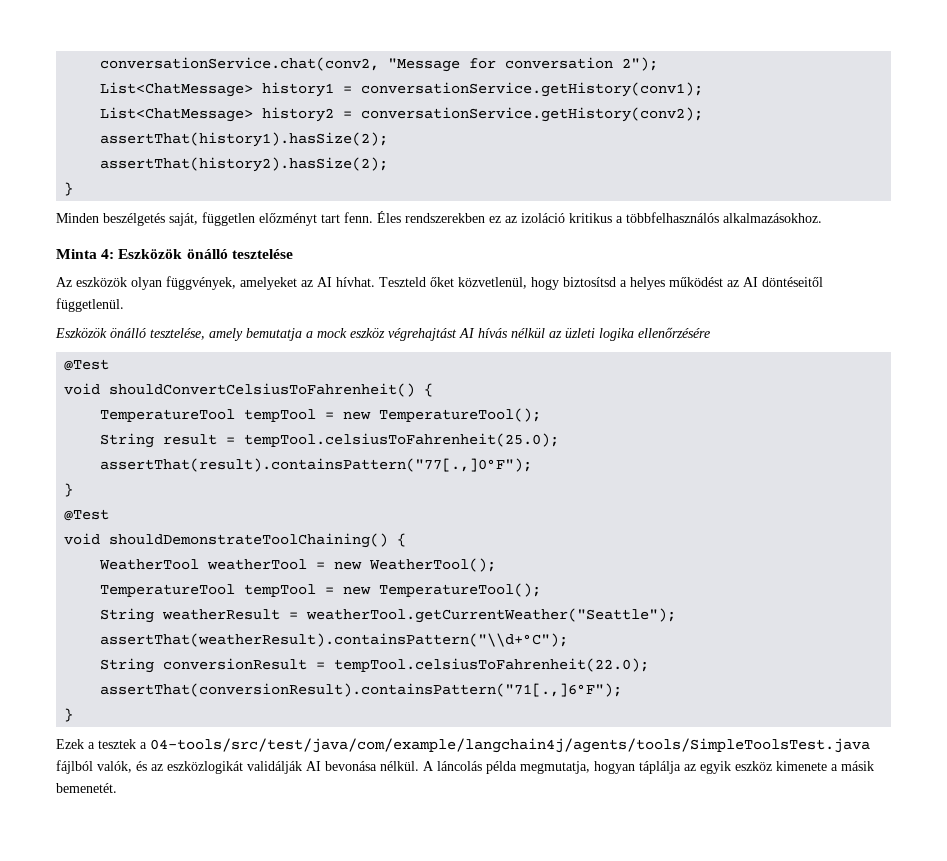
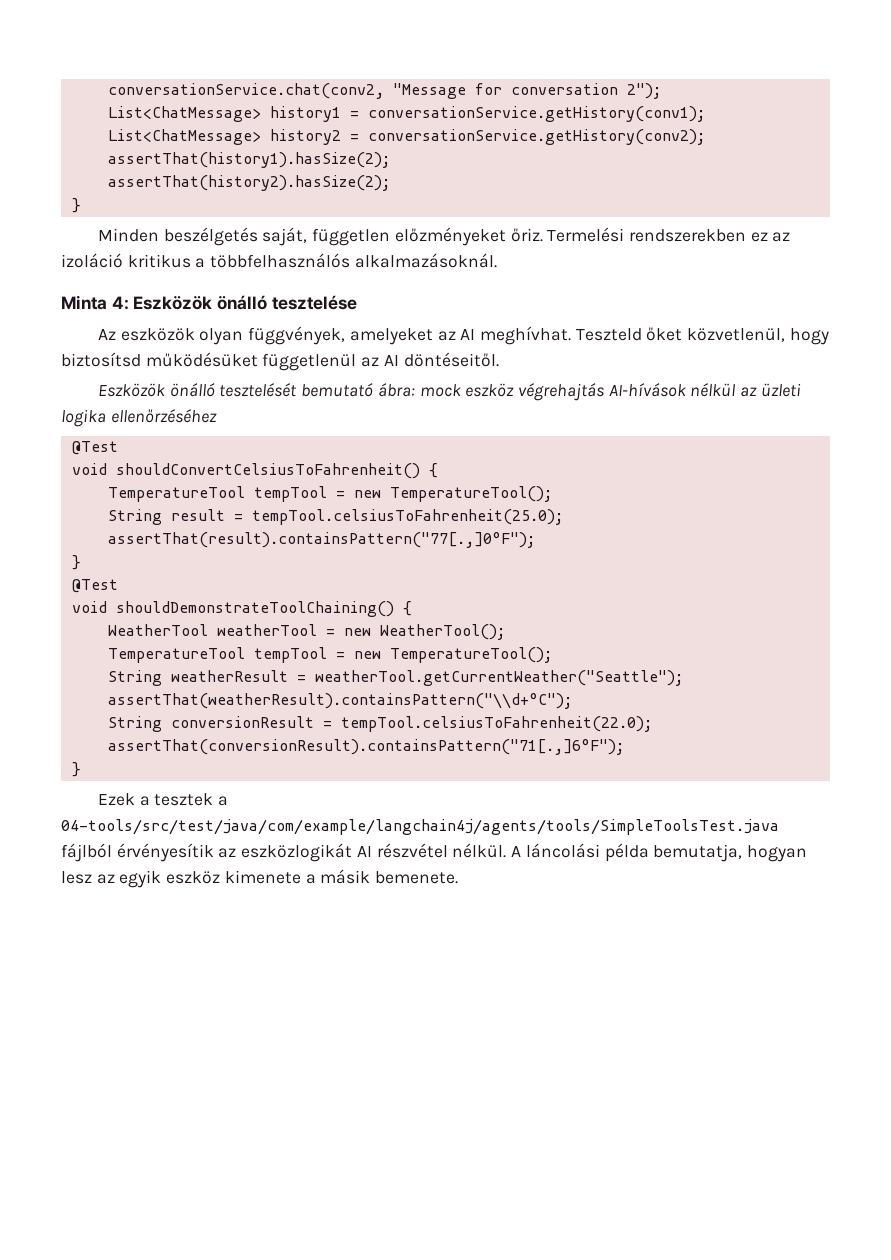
[259,211,401,226] előzményt tart fenn. Éles -> [394,227,625,246] előzményeket őriz. Termelési
[723,213,822,223] alkalmazásokhoz. -> [354,253,497,268] alkalmazásoknál.
[336,277,375,287] hívhat. -> [479,326,571,345] meghívhat.
[620,277,823,290] [56,298,124,312] [55,328,508,341] a helyes működést az AI döntéseitől függetlenül. // Eszközök önálló tesztelése, amely bemutatja a mock eszköz végrehajtást AI hívás -> [145,352,499,371] [97,383,686,401] működésüket függetlenül az AI döntéseitől. // Eszközök önálló tesztelését bemutató ábra: mock eszköz végrehajtás AI-hívások
[638,327,710,338] ellenőrzésére -> [110,409,217,423] ellenőrzéséhez
[97,761,681,774] valók, és az eszközlogikát validálják AI bevonása nélkül. A láncolás példa megmutatja, hogyan táplálja -> [116,843,807,862] [61,871,92,884] érvényesítik az eszközlogikát AI részvétel nélkül. A láncolási példa bemutatja, hogyan lesz
[56,783,117,793] bemenetét. -> [375,871,459,884] bemenete.

